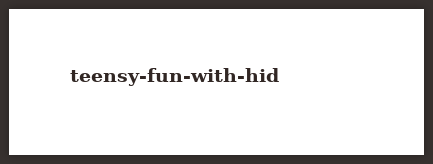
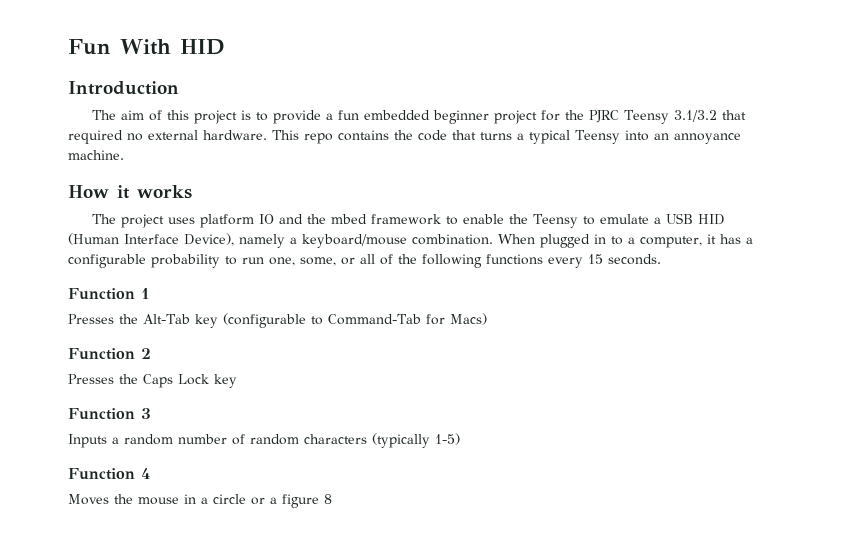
[70,68,279,86] teensy-fun-with-hid -> [68,39,225,55] [68,81,179,95] [91,110,746,124] [68,130,741,144] [68,150,124,160] [68,185,192,199] [91,213,725,228] [68,233,753,248] [68,254,661,268] [68,288,150,300] [68,313,487,328] [68,348,151,360] [68,374,237,388] [68,408,151,420] [68,433,460,448] [68,468,150,480] [68,494,332,508] Fun With HID // Introduction // The aim of this project is to provide a fun embedded beginner project for the PJRC Teensy 3.1/3.2 that required no external hardware. This repo contains the code that turns a typical Teensy into an annoyance machine. // How it works // The project uses platform IO and the mbed framework to enable the Teensy to emulate a USB HID (Human Interface Device), namely a keyboard/mouse combination. When plugged in to a computer, it has a configurable probability to run one, some, or all of the following functions every 15 seconds. // Function 1 // Presses the Alt-Tab key (configurable to Command-Tab for Macs) // Function 2 // Presses the Caps Lock key // Function 3 // Inputs a random number of random characters (typically 1-5) // Function 4 // Moves the mouse in a circle or a figure 8

